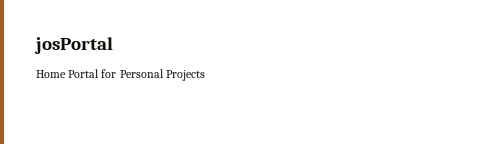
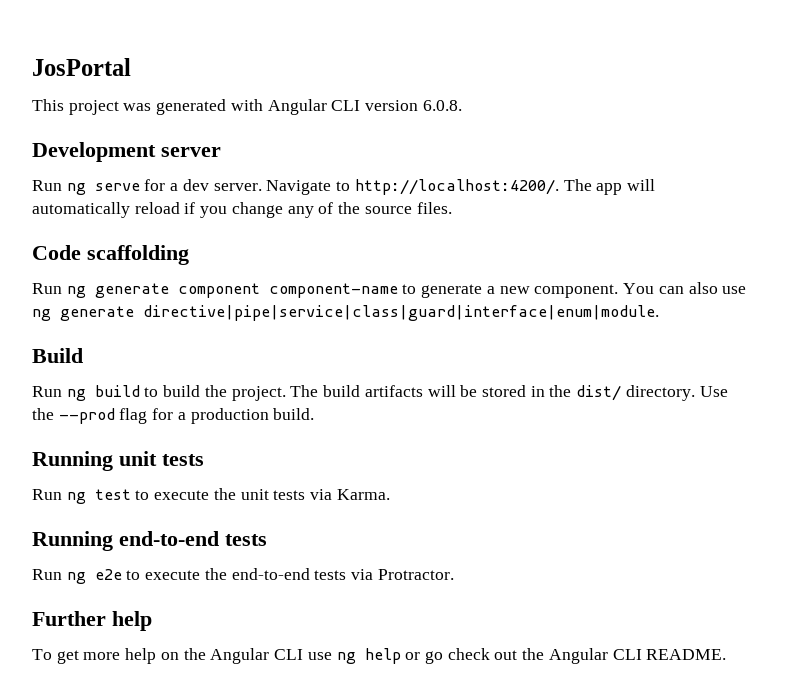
[35,37,113,54] [36,69,205,81] josPortal // Home Portal for Personal Projects -> [32,58,131,76] [32,99,462,115] [32,142,221,162] [32,179,655,195] [32,202,452,218] [32,245,189,265] [32,282,747,298] [32,305,659,321] [32,348,83,363] [32,385,728,401] [32,408,315,424] [32,451,204,471] [32,488,390,504] [32,531,267,551] [32,568,454,584] [32,611,152,631] [32,648,727,664] JosPortal // This project was generated with Angular CLI version 6.0.8. // Development server // Run ng serve for a dev server. Navigate to http://localhost:4200/. The app will automatically reload if you change any of the source files. // Code scaffolding // Run ng generate component component-name to generate a new component. You can also use ng generate directive|pipe|service|class|guard|interface|enum|module. // Build // Run ng build to build the project. The build artifacts will be stored in the dist/ directory. Use the --prod flag for a production build. // Running unit tests // Run ng test to execute the unit tests via Karma. // Running end-to-end tests // Run ng e2e to execute the end-to-end tests via Protractor. // Further help // To get more help on the Angular CLI use ng help or go check out the Angular CLI README.

